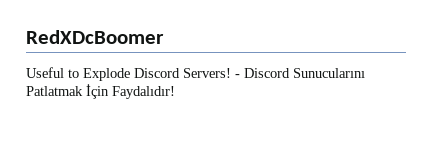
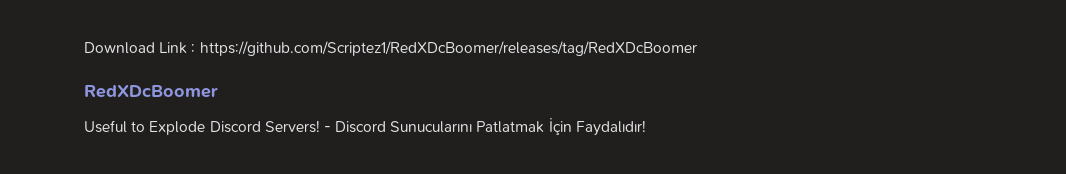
(26, 37) none -> [84,41,697,56] Download Link : https://github.com/Scriptez1/RedXDcBoomer/releases/tag/RedXDcBoomer //

